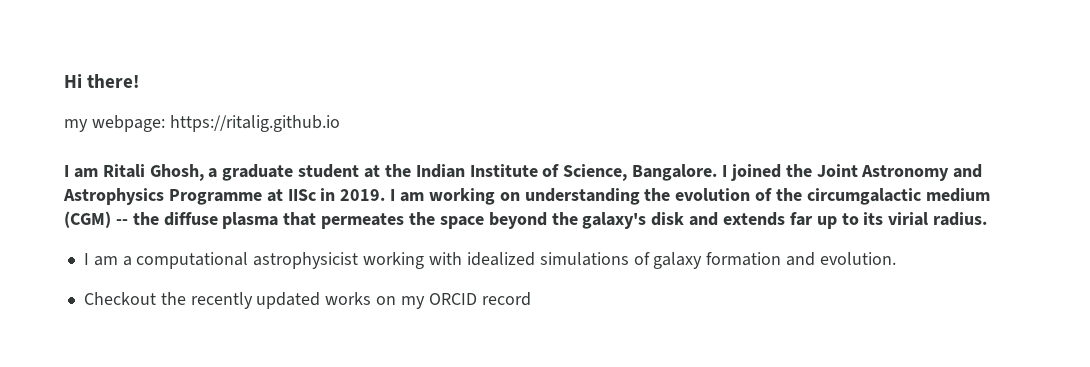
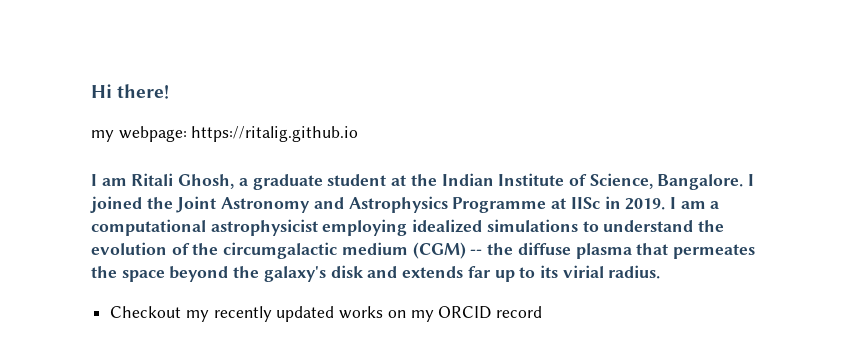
[428,188,640,205] working on understanding -> [710,201,720,209] [91,219,694,236] a computational astrophysicist employing idealized simulations to understand
[83,252,896,269] // I am a computational astrophysicist working with idealized simulations of galaxy formation and evolution. -> (661, 272) none
[160,292,186,305] the -> [185,310,209,322] my

